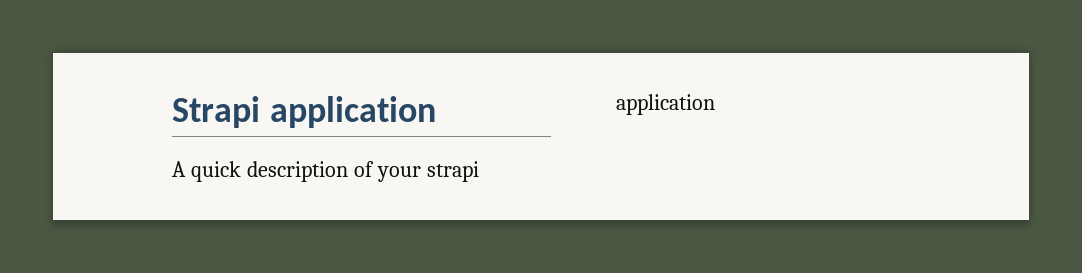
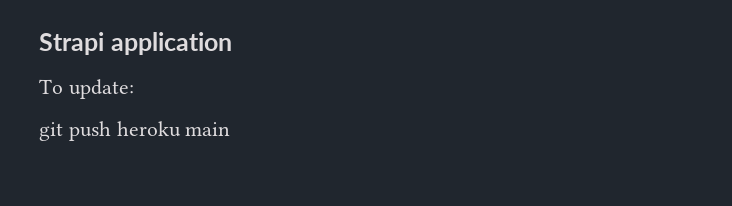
[172,161,479,182] [616,94,715,115] A quick description of your strapi application -> [39,79,134,99] [39,121,231,141] To update: // git push heroku main

